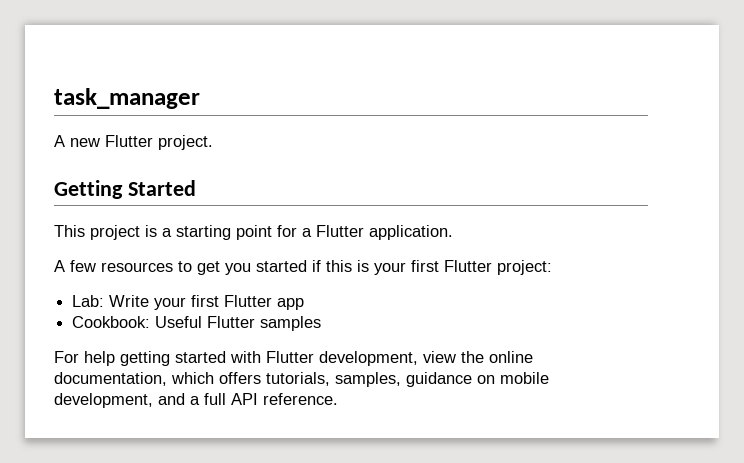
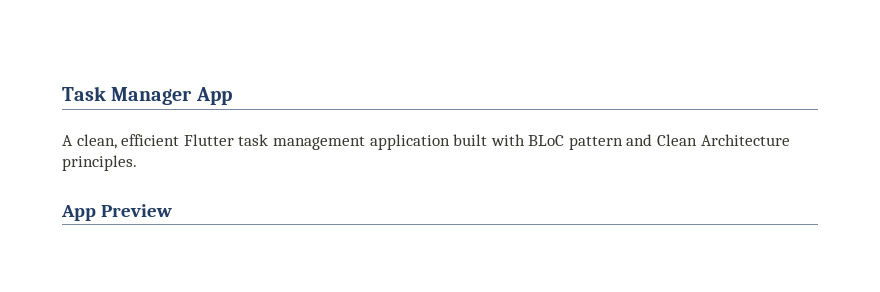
[54,88,200,109] [54,135,213,150] [54,180,196,199] [54,225,453,240] [54,260,552,275] [72,295,305,310] [72,316,322,331] [54,351,533,366] [54,372,549,387] [54,393,338,408] task_manager // A new Flutter project. // Getting Started // This project is a starting point for a Flutter application. // A few resources to get you started if this is your first Flutter project: // Lab: Write your first Flutter app // Cookbook: Useful Flutter samples // For help getting started with Flutter development, view the online documentation, which offers tutorials, samples, guidance on mobile development, and a full API reference. -> [62,86,232,105] [62,134,790,150] [62,155,137,171] [61,204,172,221] Task Manager App // A clean, efficient Flutter task management application built with BLoC pattern and Clean Architecture principles. // App Preview

